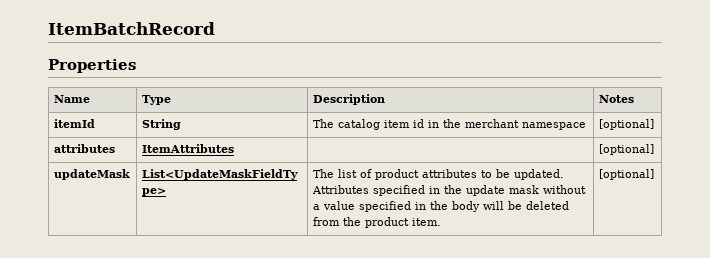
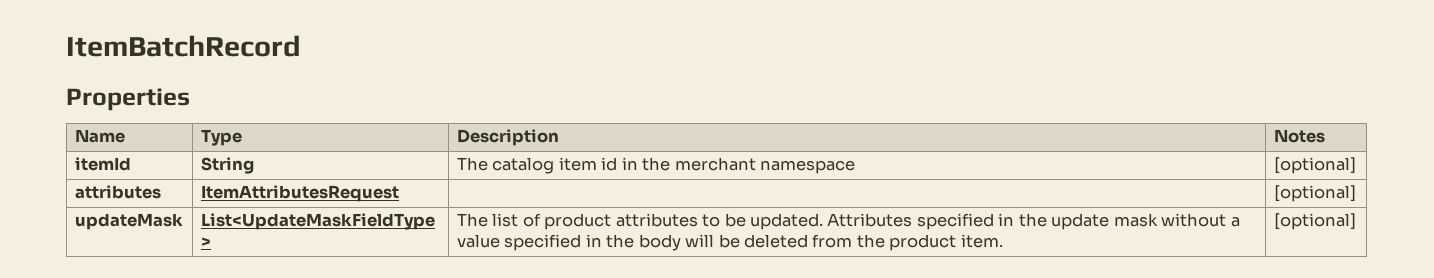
[141,144,234,153] ItemAttributes -> [200,185,399,202] ItemAttributesRequest

